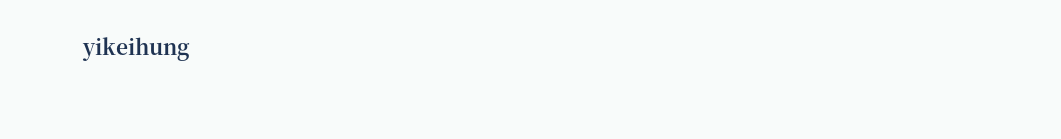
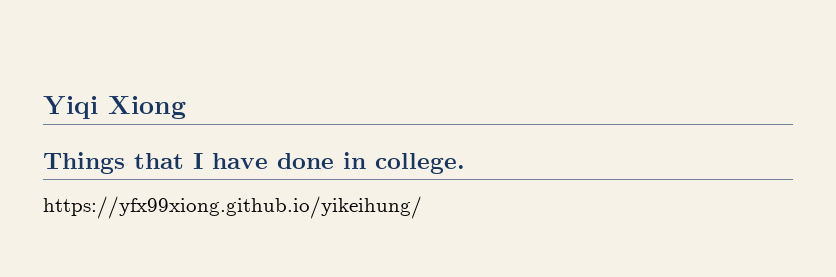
[82,37,190,61] yikeihung -> [43,96,186,119] [43,152,465,174] [43,196,422,219] Yiqi Xiong // Things that I have done in college. // https://yfx99xiong.github.io/yikeihung/

